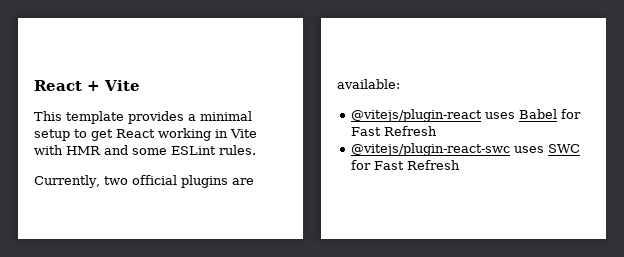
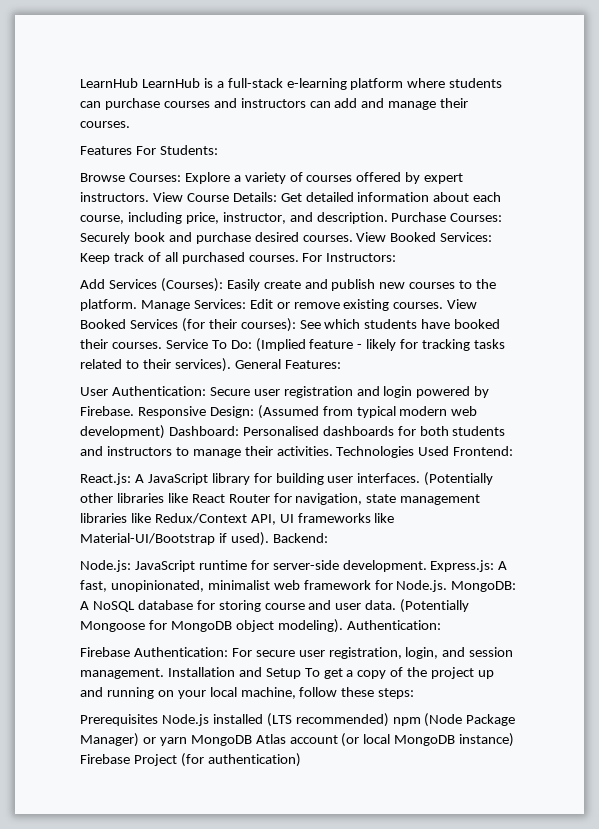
[34,80,140,91] [34,111,252,124] [34,128,257,141] [34,145,256,155] [34,175,254,188] [337,79,400,89] [350,109,581,122] [350,126,437,136] [350,143,580,156] [350,160,460,170] React + Vite // This template provides a minimal setup to get React working in Vite with HMR and some ESLint rules. // Currently, two official plugins are available: // @vitejs/plugin-react uses Babel for Fast Refresh // @vitejs/plugin-react-swc uses SWC for Fast Refresh -> [80,78,503,90] [80,98,469,110] [80,121,130,128] [80,145,218,155] [80,172,464,184] [80,192,502,202] [80,212,503,224] [80,232,493,244] [80,252,397,264] [80,278,497,292] [80,299,478,311] [80,318,501,332] [80,338,506,352] [80,358,341,372] [80,386,490,398] [80,405,478,419] [80,425,506,439] [80,446,514,458] [80,472,494,486] [80,493,481,505] [80,513,395,525] [80,532,328,546] [80,560,508,572] [80,580,517,592] [80,599,470,613] [80,619,441,633] [80,647,514,659] [80,667,495,679] [80,687,415,699] [80,713,516,727] [80,733,515,747] [80,753,301,767] LearnHub LearnHub is a full-stack e-learning platform where students can purchase courses and instructors can add and manage their courses. // Features For Students: // Browse Courses: Explore a variety of courses offered by expert instructors. View Course Details: Get detailed information about each course, including price, instructor, and description. Purchase Courses: Securely book and purchase desired courses. View Booked Services: Keep track of all purchased courses. For Instructors: // Add Services (Courses): Easily create and publish new courses to the platform. Manage Services: Edit or remove existing courses. View Booked Services (for their courses): See which students have booked their courses. Service To Do: (Implied feature - likely for tracking tasks related to their services). General Features: // User Authentication: Secure user registration and login powered by Firebase. Responsive Design: (Assumed from typical modern web development) Dashboard: Personalised dashboards for both students and instructors to manage their activities. Technologies Used Frontend: // React.js: A JavaScript library for building user interfaces. (Potentially other libraries like React Router for navigation, state management libraries like Redux/Context API, UI frameworks like Material-UI/Bootstrap if used). Backend: // Node.js: JavaScript runtime for server-side development. Express.js: A fast, unopinionated, minimalist web framework for Node.js. MongoDB: A NoSQL database for storing course and user data. (Potentially Mongoose for MongoDB object modeling). Authentication: // Firebase Authentication: For secure user registration, login, and session management. Installation and Setup To get a copy of the project up and running on your local machine, follow these steps: // Prerequisites Node.js installed (LTS recommended) npm (Node Package Manager) or yarn MongoDB Atlas account (or local MongoDB instance) Firebase Project (for authentication)

